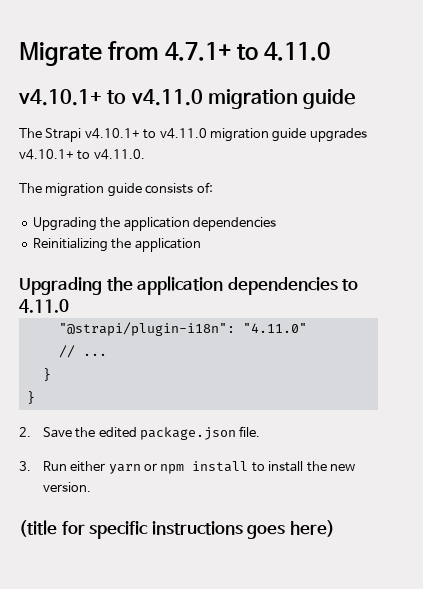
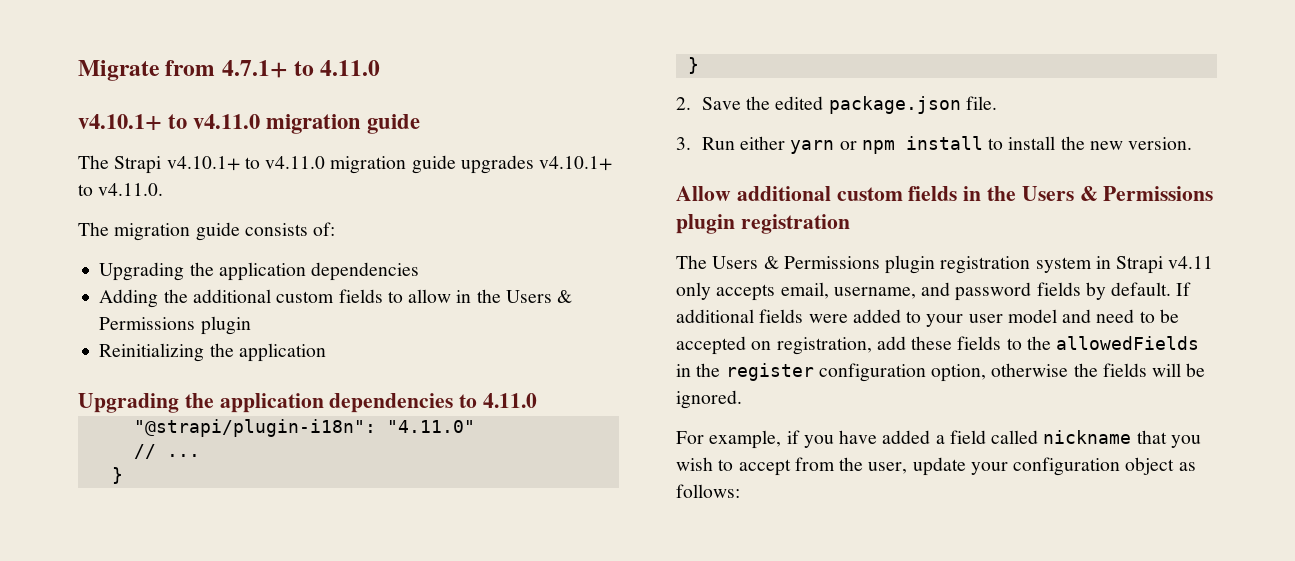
(276, 224) none -> [99,289,573,308] [99,316,251,335] // Adding the additional custom fields to allow in the Users & Permissions plugin
[19,520,335,539] (title for specific instructions goes here) -> [676,186,1214,201] [676,214,850,234] [676,255,1214,274] [676,282,1192,301] [676,309,1179,327] [676,336,1200,355] [676,363,1206,382] [676,390,742,409] [676,430,1201,449] [676,457,1196,476] [676,484,740,498] Allow additional custom fields in the Users & Permissions plugin registration // The Users & Permissions plugin registration system in Strapi v4.11 only accepts email, username, and password fields by default. If additional fields were added to your user model and need to be accepted on registration, add these fields to the allowedFields in the register configuration option, otherwise the fields will be ignored. // For example, if you have added a field called nickname that you wish to accept from the user, update your configuration object as follows:

